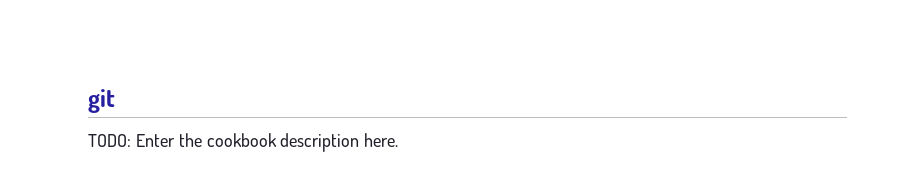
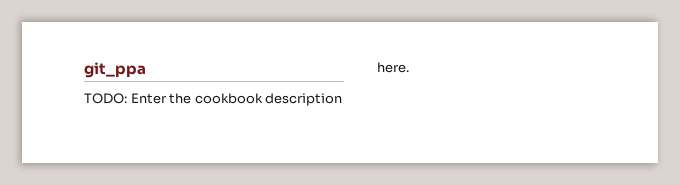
[88,89,115,113] git -> [84,62,146,78] git_ppa

